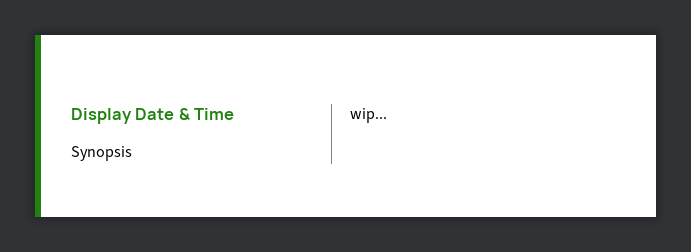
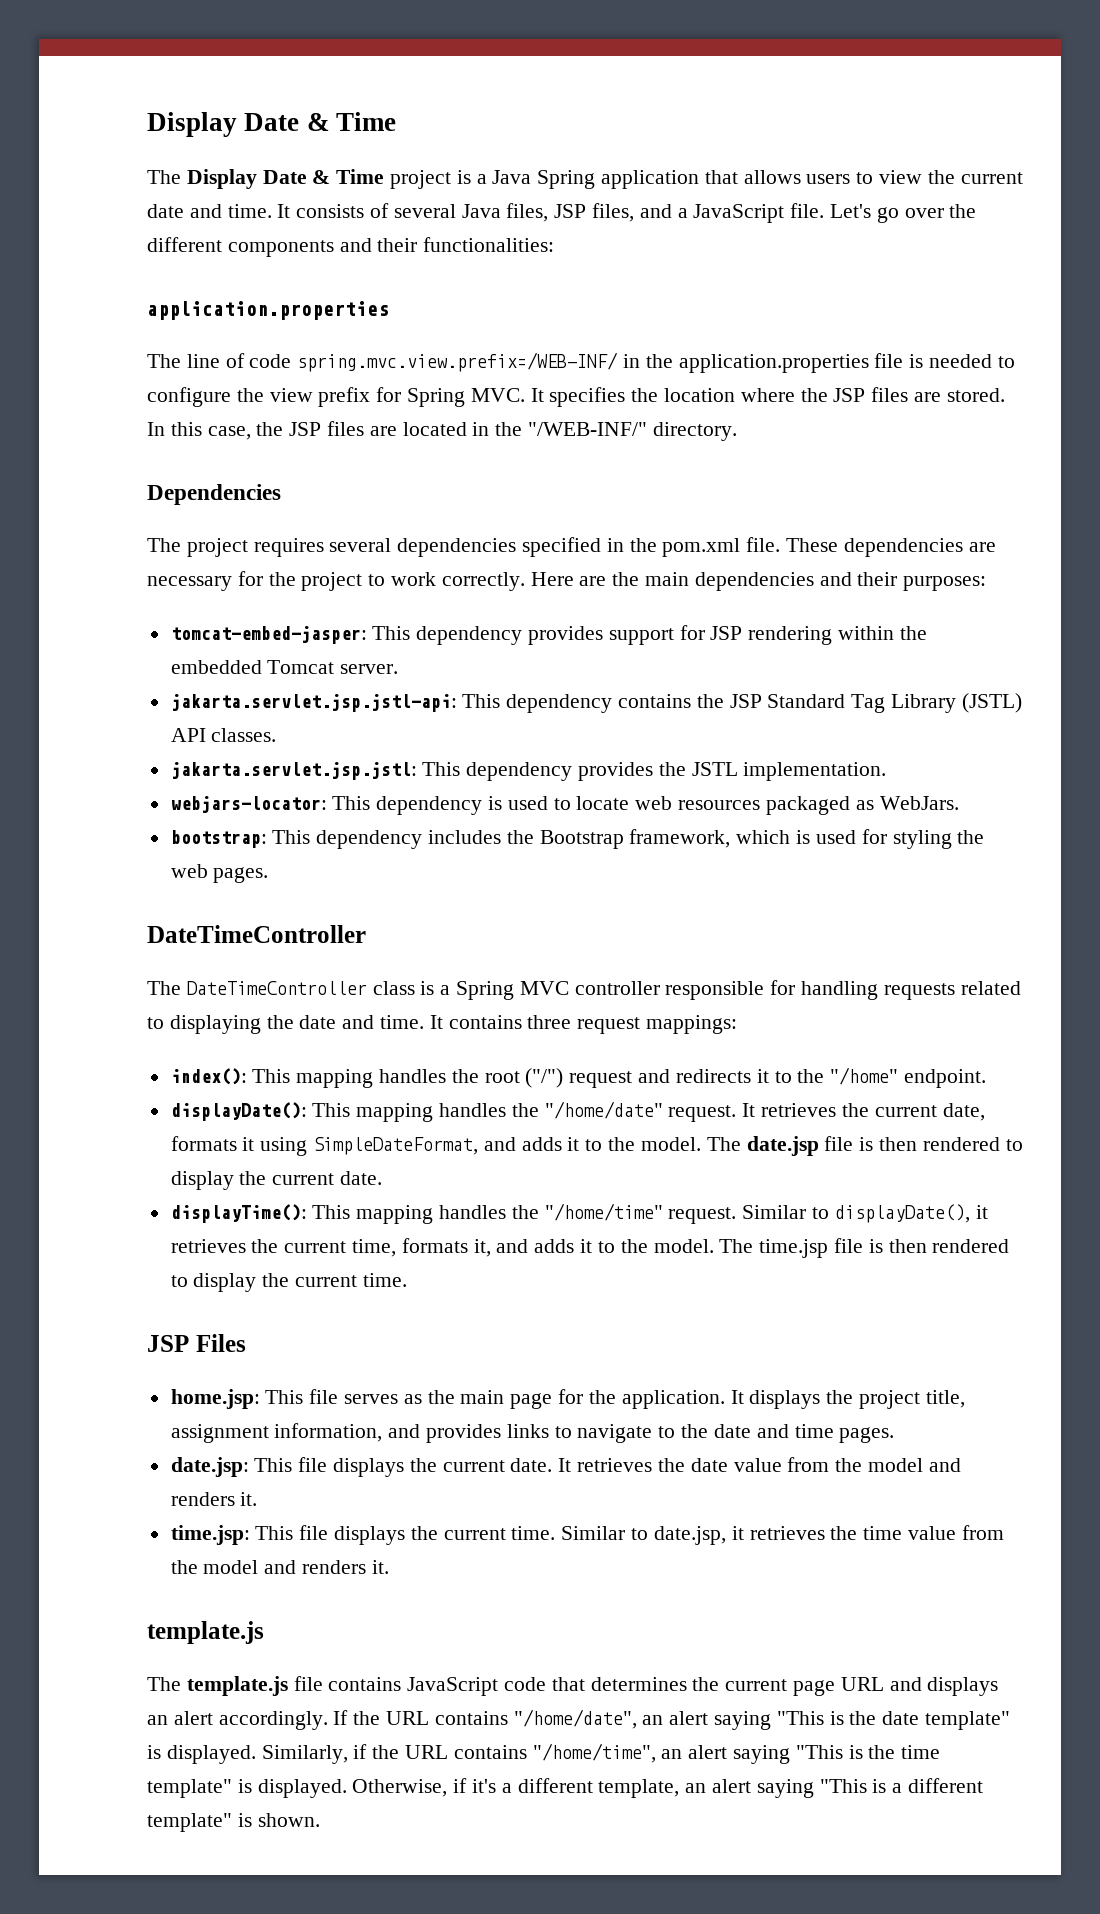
[71,146,132,161] [350,108,387,123] Synopsis // wip... -> [147,169,1023,189] [147,203,977,223] [147,237,555,257] [147,301,389,320] [147,352,1015,373] [147,387,1005,407] [147,421,737,441] [147,484,281,505] [147,537,996,557] [147,571,987,591] [170,625,927,645] [170,660,399,674] [170,693,1022,713] [170,728,277,742] [170,762,887,781] [170,796,959,815] [170,829,985,849] [170,864,269,883] [147,925,366,943] [147,980,1021,1000] [147,1015,738,1034] [170,1067,986,1088] [170,1101,985,1122] [170,1136,1023,1156] [170,1171,383,1190] [170,1203,988,1224] [170,1238,1010,1258] [170,1273,407,1292] [147,1334,246,1352] [170,1389,965,1409] [170,1423,895,1443] [170,1457,961,1477] [170,1492,258,1506] [170,1525,1004,1545] [170,1560,389,1574] [147,1621,264,1644] [147,1676,999,1696] [147,1709,1011,1730] [147,1743,941,1764] [147,1778,984,1798] [147,1813,320,1832] The Display Date & Time project is a Java Spring application that allows users to view the current date and time. It consists of several Java files, JSP files, and a JavaScript file. Let's go over the different components and their functionalities: // application.properties // The line of code spring.mvc.view.prefix=/WEB-INF/ in the application.properties file is needed to configure the view prefix for Spring MVC. It specifies the location where the JSP files are stored. In this case, the JSP files are located in the "/WEB-INF/" directory. // Dependencies // The project requires several dependencies specified in the pom.xml file. These dependencies are necessary for the project to work correctly. Here are the main dependencies and their purposes: // tomcat-embed-jasper: This dependency provides support for JSP rendering within the embedded Tomcat server. // jakarta.servlet.jsp.jstl-api: This dependency contains the JSP Standard Tag Library (JSTL) API classes. // jakarta.servlet.jsp.jstl: This dependency provides the JSTL implementation. // webjars-locator: This dependency is used to locate web resources packaged as WebJars. // bootstrap: This dependency includes the Bootstrap framework, which is used for styling the web pages. // DateTimeController // The DateTimeController class is a Spring MVC controller responsible for handling requests related to displaying the date and time. It contains three request mappings: // index(): This mapping handles the root ("/") request and redirects it to the "/home" endpoint. // displayDate(): This mapping handles the "/home/date" request. It retrieves the current date, formats it using SimpleDateFormat, and adds it to the model. The date.jsp file is then rendered to display the current date. // displayTime(): This mapping handles the "/home/time" request. Similar to displayDate(), it retrieves the current time, formats it, and adds it to the model. The time.jsp file is then rendered to display the current time. // JSP Files // home.jsp: This file serves as the main page for the application. It displays the project title, assignment information, and provides links to navigate to the date and time pages. // date.jsp: This file displays the current date. It retrieves the date value from the model and renders it. // time.jsp: This file displays the current time. Similar to date.jsp, it retrieves the time value from the model and renders it. // template.js // The template.js file contains JavaScript code that determines the current page URL and displays an alert accordingly. If the URL contains "/home/date", an alert saying "This is the date template" is displayed. Similarly, if the URL contains "/home/time", an alert saying "This is the time template" is displayed. Otherwise, if it's a different template, an alert saying "This is a different template" is shown.

